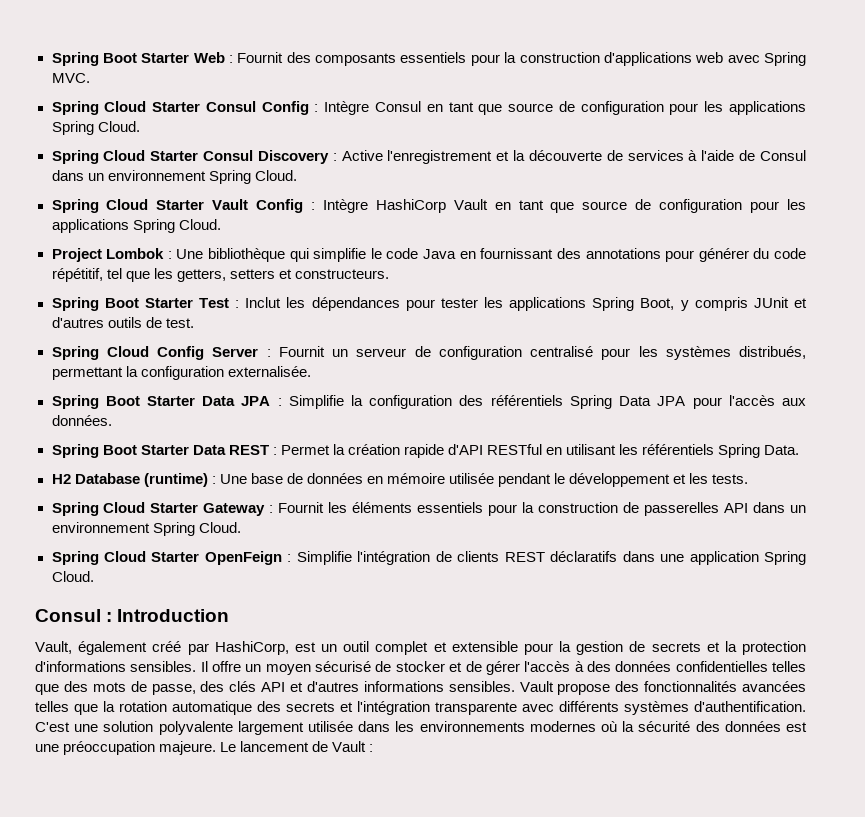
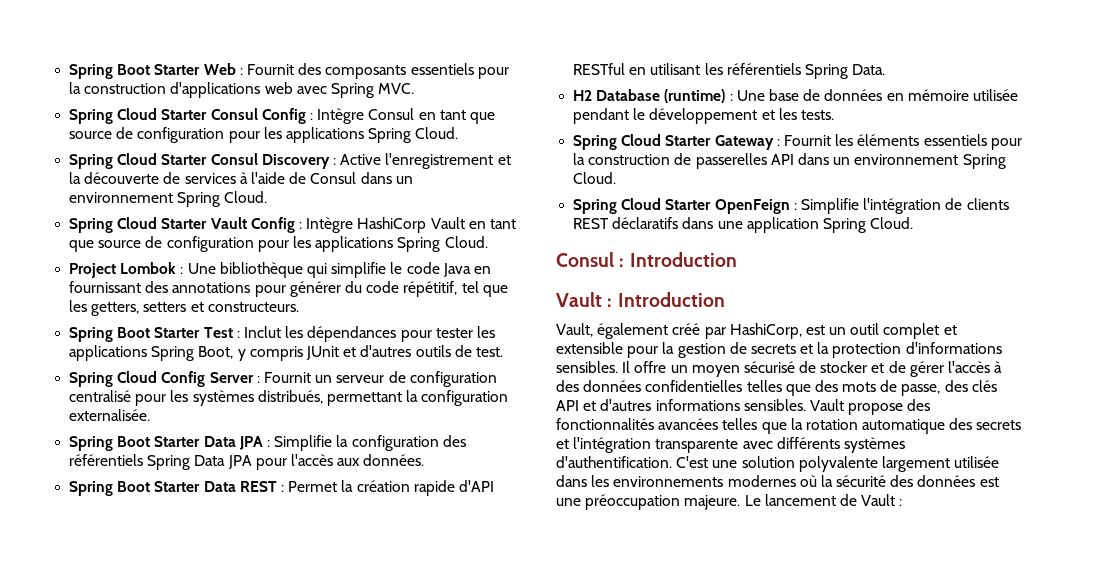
(230, 615) none -> [556,292,725,307] // Vault : Introduction

